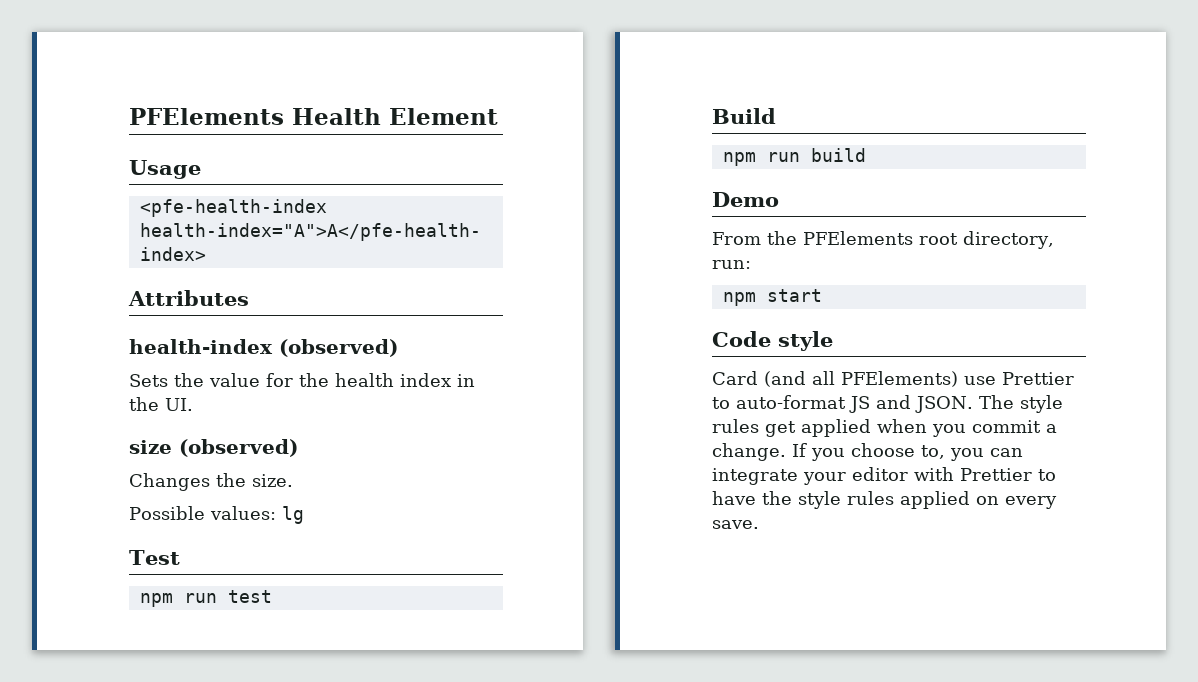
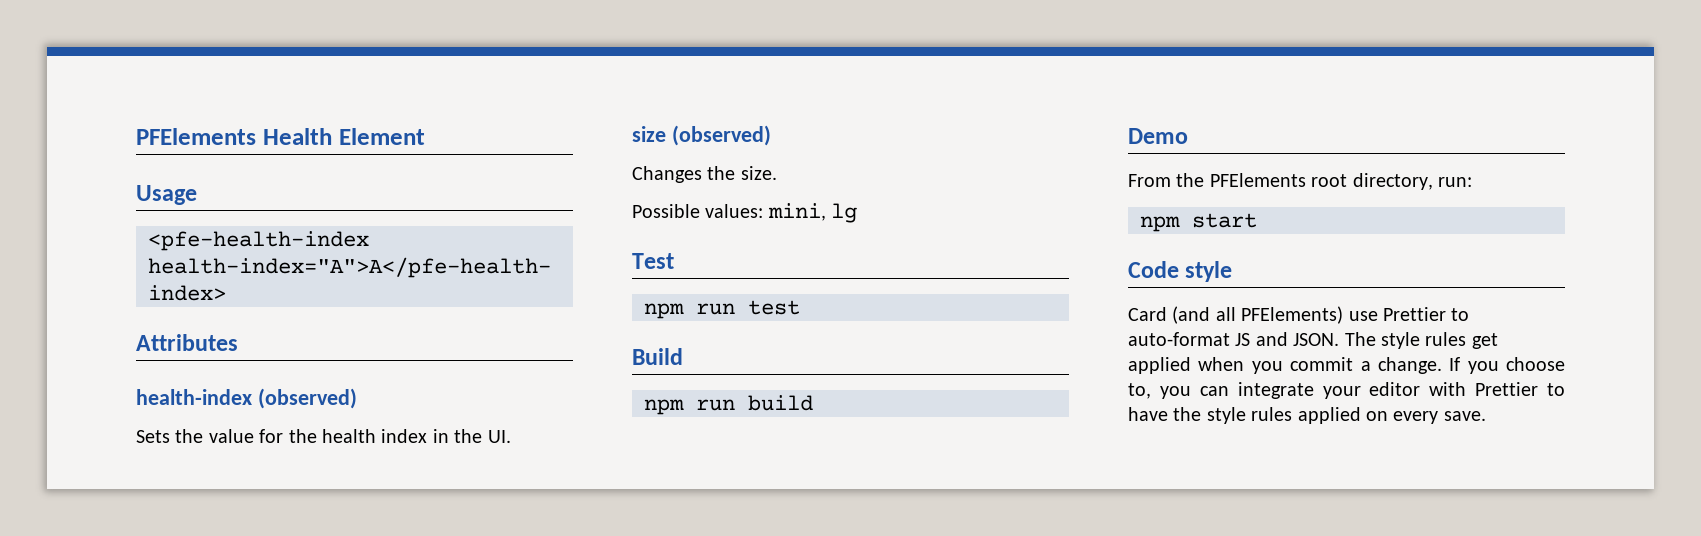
(276, 513) none -> [767,203,826,221] mini,

